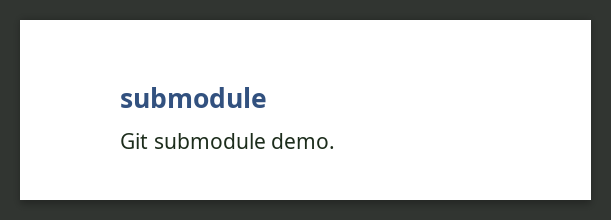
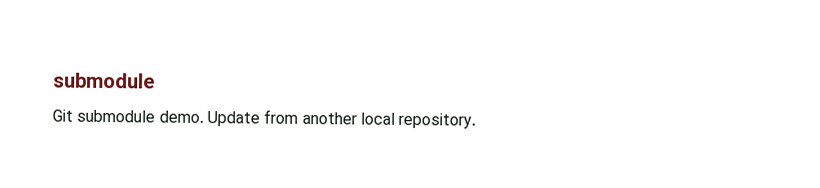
(336, 141) none -> [206,109,477,129] Update from another local repository.

